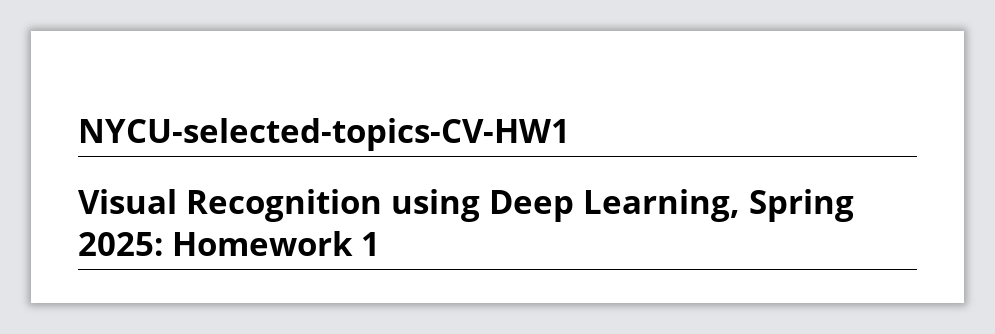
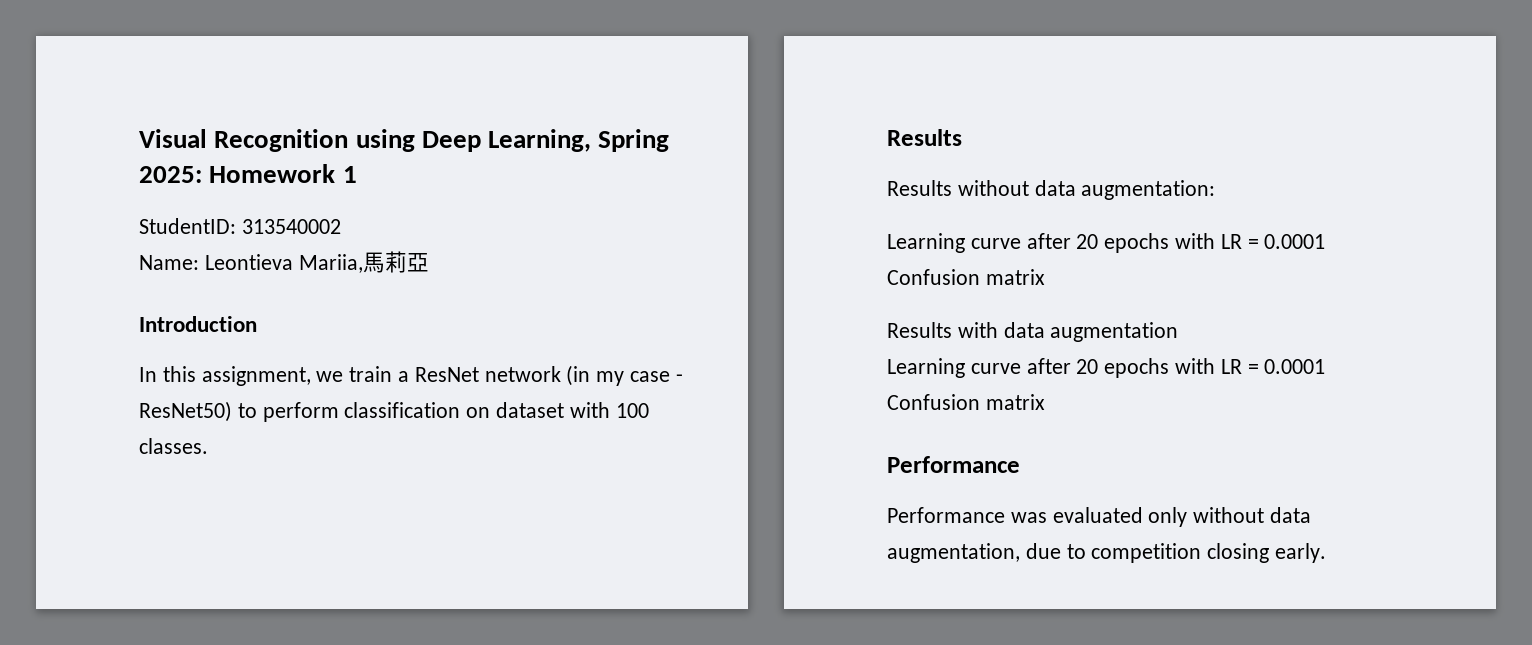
[78,118,570,151] NYCU-selected-topics-CV-HW1 // -> (139, 138) none
(380, 244) none -> [139,218,341,234] [139,251,429,273] [139,316,257,332] [139,365,683,386] [139,401,649,422] [139,438,208,454] [887,129,962,146] [887,180,1216,200] [887,233,1326,253] [887,269,1045,285] [887,322,1179,342] [887,358,1326,378] [887,394,1045,410] [887,456,1020,473] [887,507,1312,527] [887,543,1327,563] // StudentID: 313540002 // Name: Leontieva Mariia,馬莉亞 // Introduction // In this assignment, we train a ResNet network (in my case - ResNet50) to perform classification on dataset with 100 classes. // Results // Results without data augmentation: // Learning curve after 20 epochs with LR = 0.0001 // Confusion matrix // Results with data augmentation // Learning curve after 20 epochs with LR = 0.0001 // Confusion matrix // Performance // Performance was evaluated only without data augmentation, due to competition closing early.

